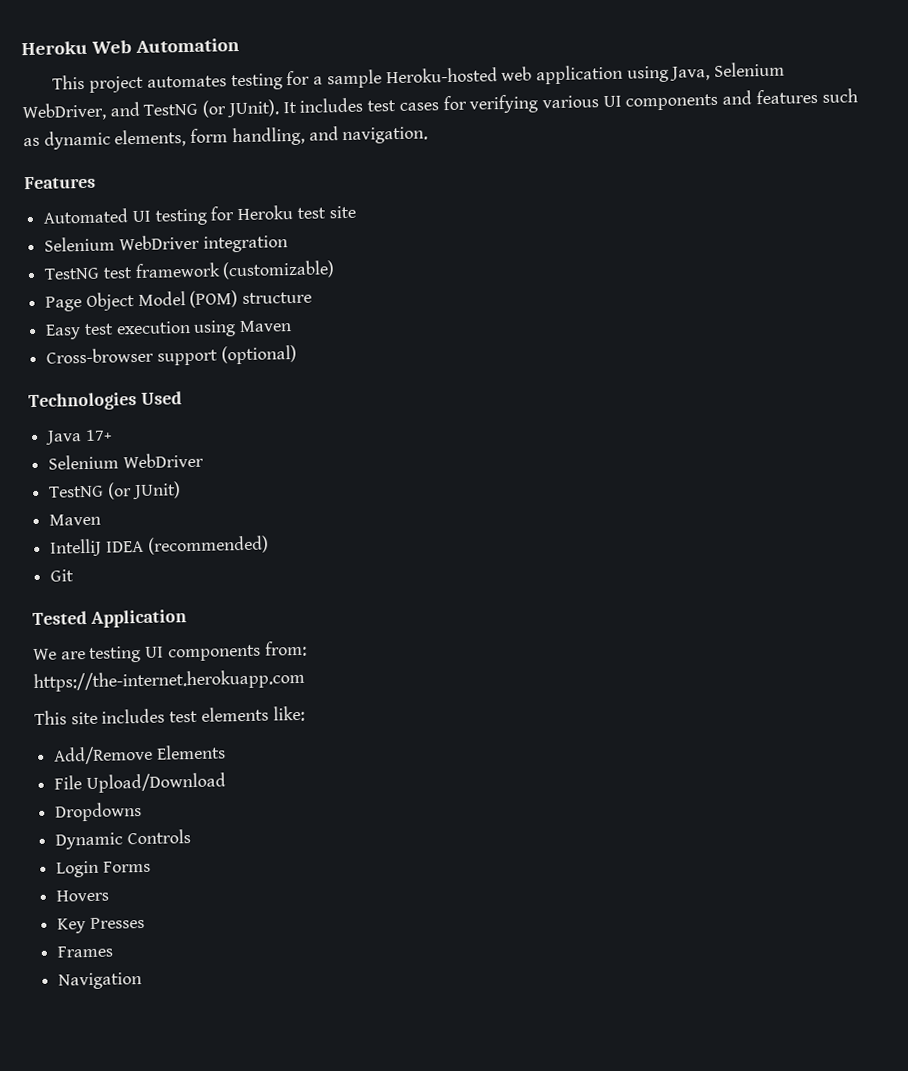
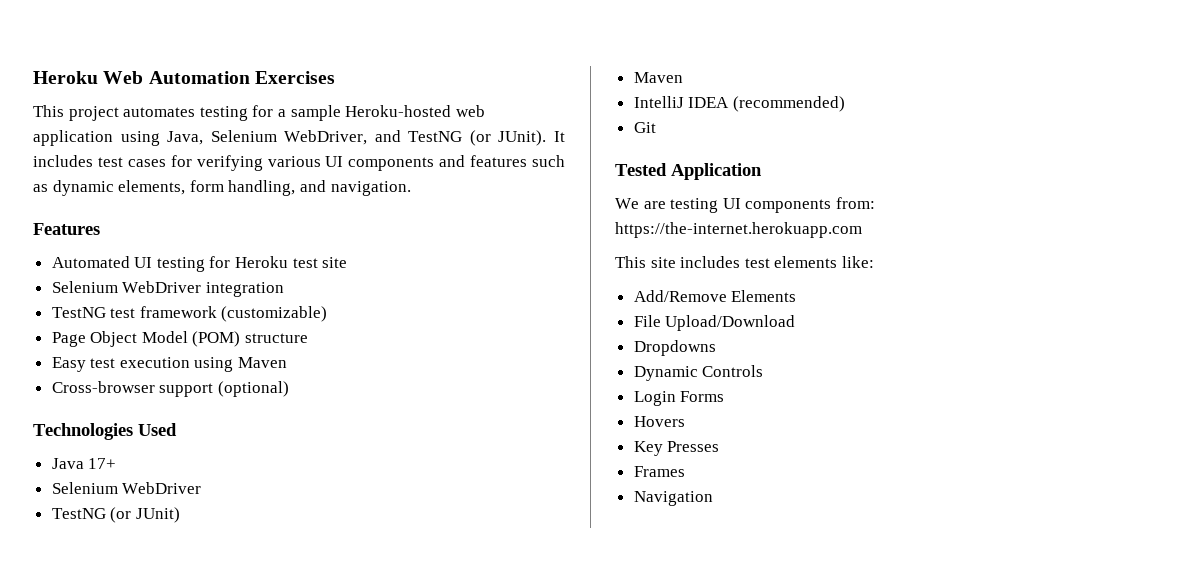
(240, 45) none -> [254,71,335,84] Exercises

